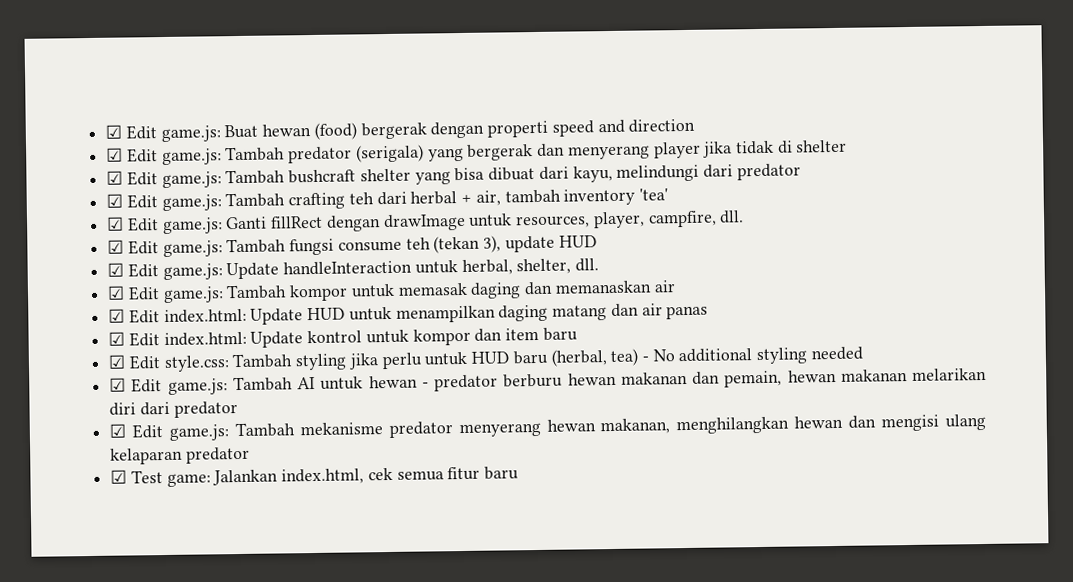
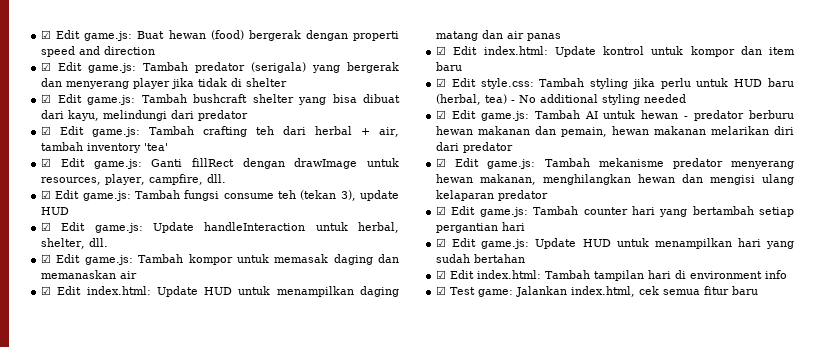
(250, 455) none -> [436,206,794,217] [436,222,526,233] [436,238,794,249] [436,254,526,263] [436,270,788,281] // ☑ Edit game.js: Tambah counter hari yang bertambah setiap pergantian hari // ☑ Edit game.js: Update HUD untuk menampilkan hari yang sudah bertahan // ☑ Edit index.html: Tambah tampilan hari di environment info

